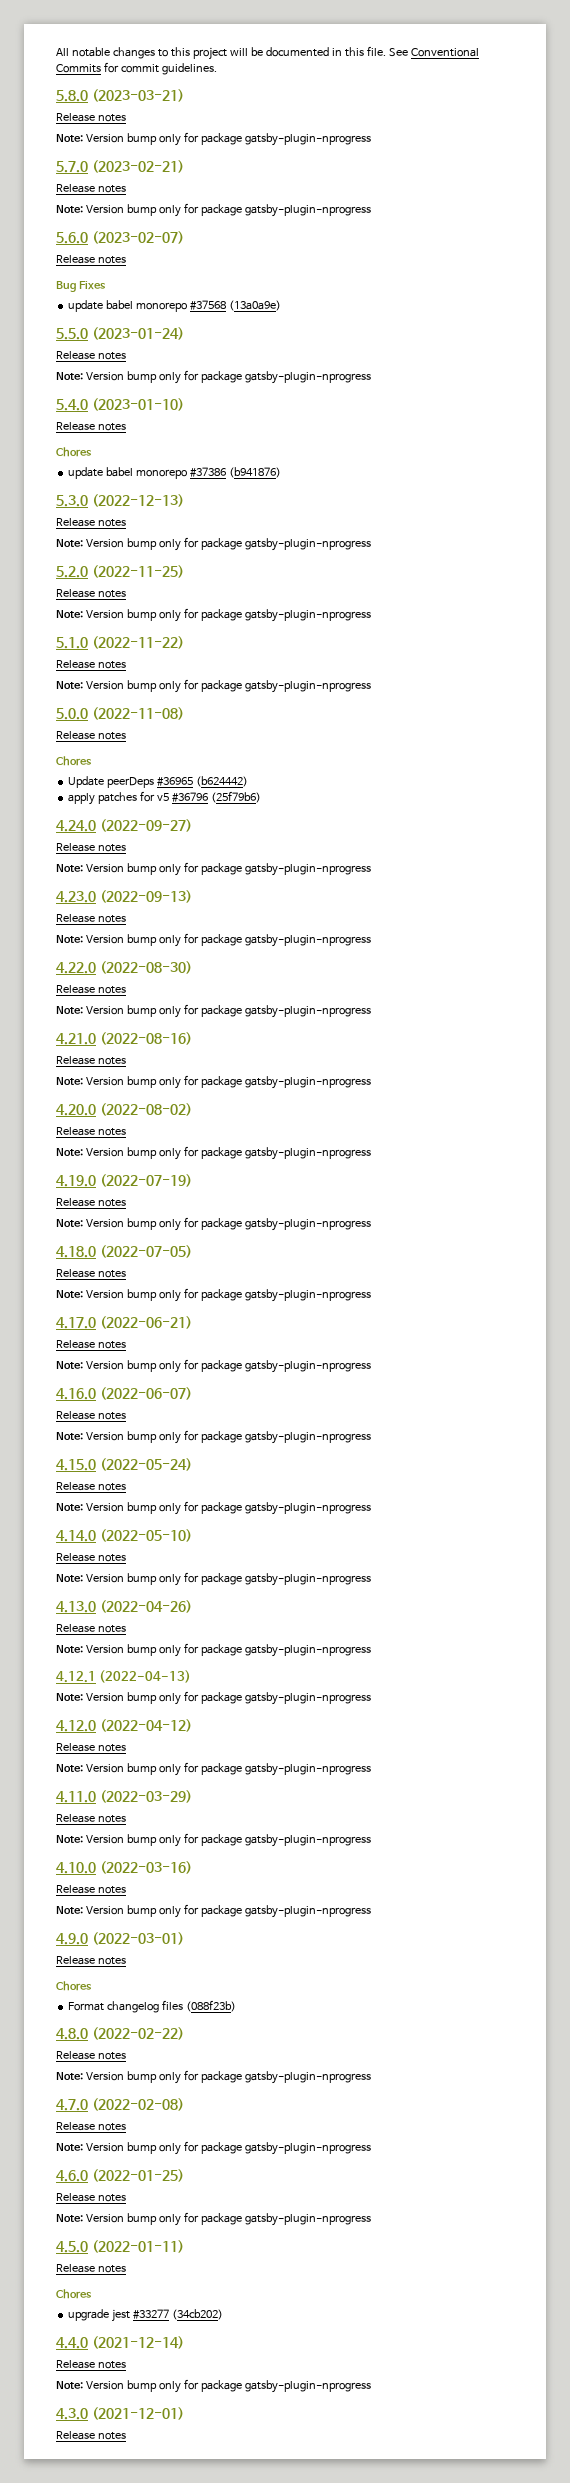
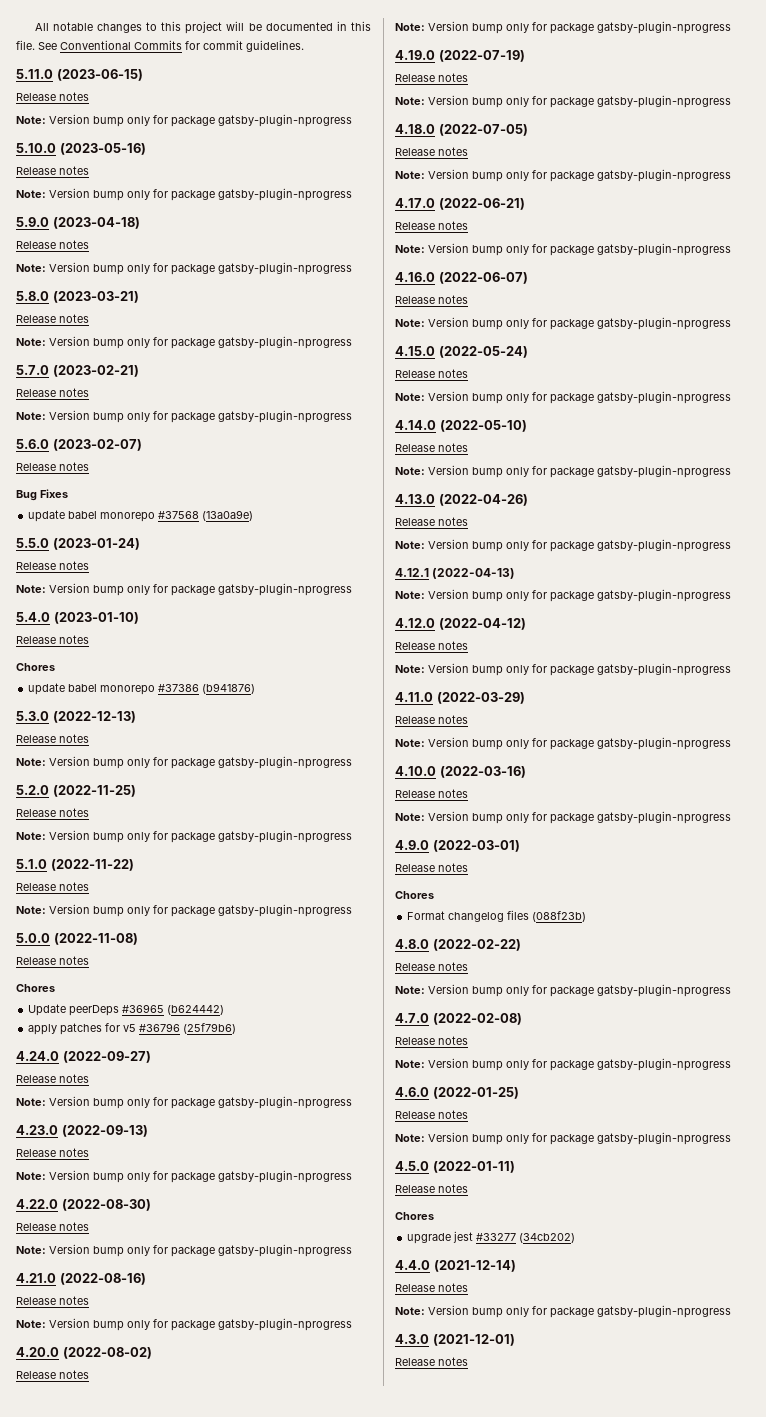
(217, 69) none -> [16,69,143,81] [16,92,89,101] [16,114,352,127] [16,143,146,155] [16,166,89,175] [16,188,352,201] [16,217,140,229] [16,240,89,249] [16,262,352,275] // 5.11.0 (2023-06-15) // Release notes // Note: Version bump only for package gatsby-plugin-nprogress // 5.10.0 (2023-05-16) // Release notes // Note: Version bump only for package gatsby-plugin-nprogress // 5.9.0 (2023-04-18) // Release notes // Note: Version bump only for package gatsby-plugin-nprogress

